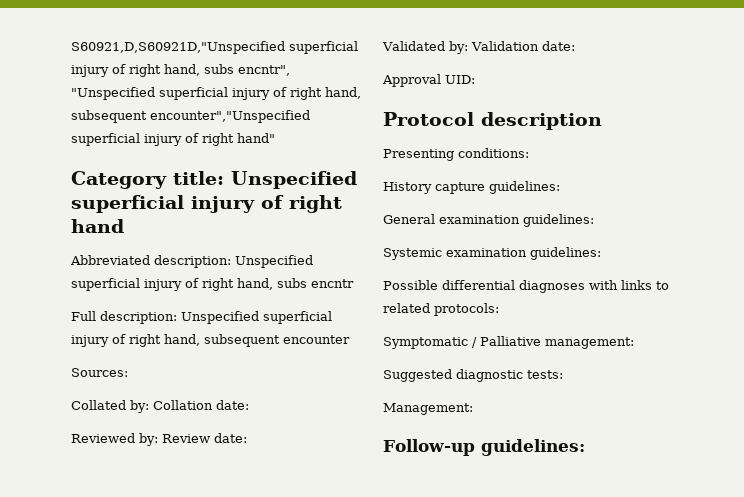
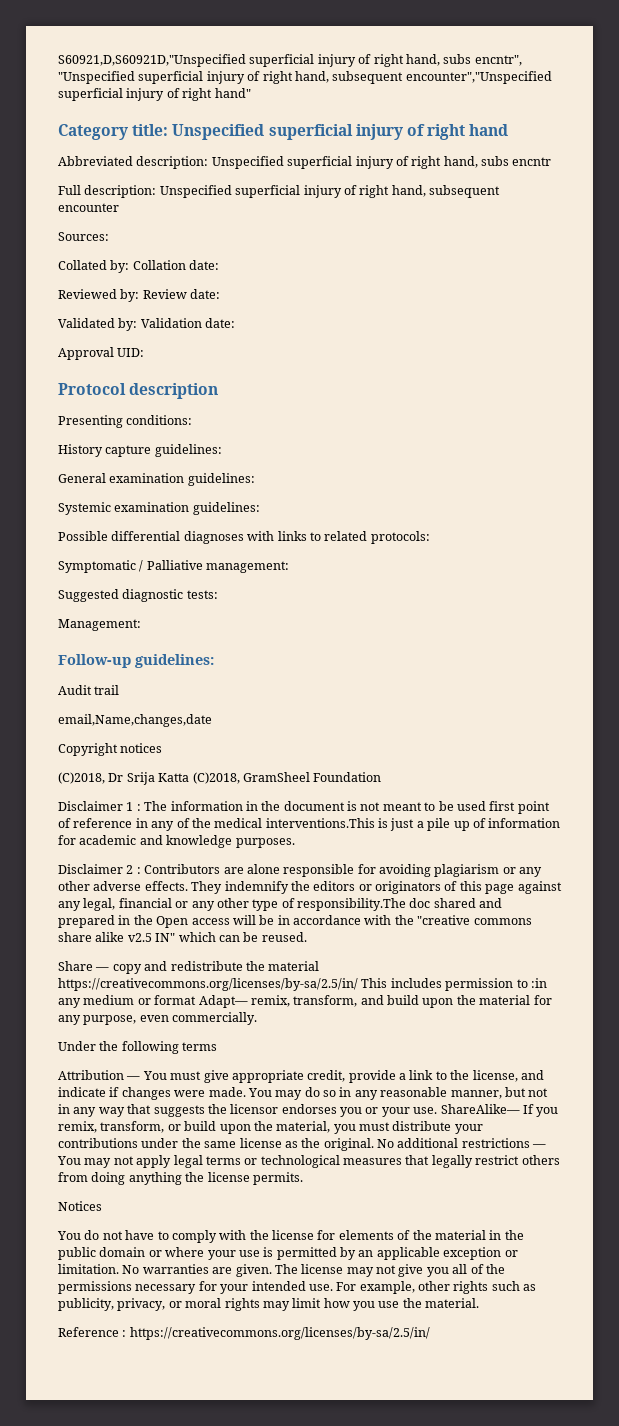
(585, 447) none -> [58,685,120,695] [58,714,212,727] [58,743,163,756] [58,772,382,785] [58,801,550,814] [58,818,561,831] [58,835,295,848] [58,864,543,877] [58,881,562,894] [58,898,503,911] [58,915,532,928] [58,932,307,942] [58,961,320,974] [58,978,547,991] [58,995,552,1008] [58,1012,258,1025] [58,1041,218,1054] [58,1070,544,1083] [58,1087,549,1100] [58,1104,559,1117] [58,1121,483,1134] [58,1138,547,1151] [57,1155,560,1168] [58,1172,303,1185] [58,1201,102,1211] [57,1230,524,1243] [58,1247,518,1260] [58,1264,505,1277] [58,1281,537,1294] [58,1298,480,1311] [58,1327,430,1340] // Audit trail // email,Name,changes,date // Copyright notices // (C)2018, Dr Srija Katta (C)2018, GramSheel Foundation // Disclaimer 1 : The information in the document is not meant to be used first point of reference in any of the medical interventions.This is just a pile up of information for academic and knowledge purposes. // Disclaimer 2 : Contributors are alone responsible for avoiding plagiarism or any other adverse effects. They indemnify the editors or originators of this page against any legal, financial or any other type of responsibility.The doc shared and prepared in the Open access will be in accordance with the "creative commons share alike v2.5 IN" which can be reused. // Share — copy and redistribute the material https://creativecommons.org/licenses/by-sa/2.5/in/ This includes permission to :in any medium or format Adapt— remix, transform, and build upon the material for any purpose, even commercially. // Under the following terms // Attribution — You must give appropriate credit, provide a link to the license, and indicate if changes were made. You may do so in any reasonable manner, but not in any way that suggests the licensor endorses you or your use. ShareAlike— If you remix, transform, or build upon the material, you must distribute your contributions under the same license as the original. No additional restrictions — You may not apply legal terms or technological measures that legally restrict others from doing anything the license permits. // Notices // You do not have to comply with the license for elements of the material in the public domain or where your use is permitted by an applicable exception or limitation. No warranties are given. The license may not give you all of the permissions necessary for your intended use. For example, other rights such as publicity, privacy, or moral rights may limit how you use the material. // Reference : https://creativecommons.org/licenses/by-sa/2.5/in/

